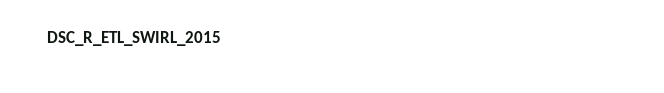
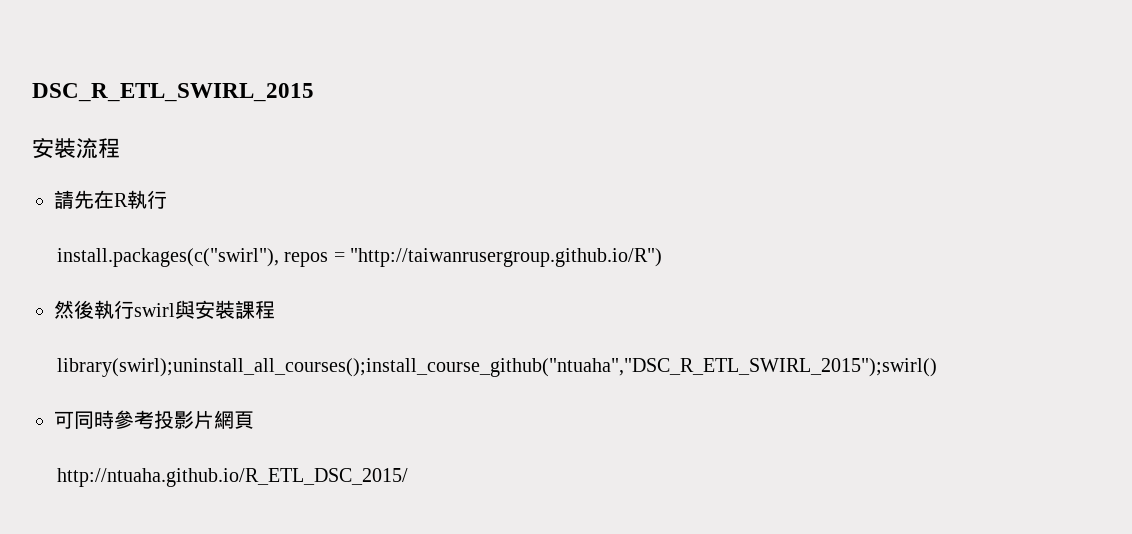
(221, 38) none -> [32,138,120,159] [54,190,167,209] [56,248,663,267] [54,300,275,319] [56,358,937,377] [54,410,254,429] [56,468,408,487] // 安裝流程 // 請先在R執行 // install.packages(c("swirl"), repos = "http://taiwanrusergroup.github.io/R") // 然後執行swirl與安裝課程 // library(swirl);uninstall_all_courses();install_course_github("ntuaha","DSC_R_ETL_SWIRL_2015");swirl() // 可同時參考投影片網頁 // http://ntuaha.github.io/R_ETL_DSC_2015/

